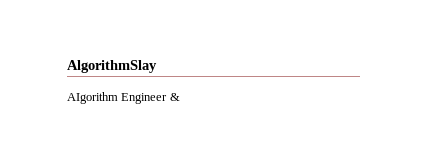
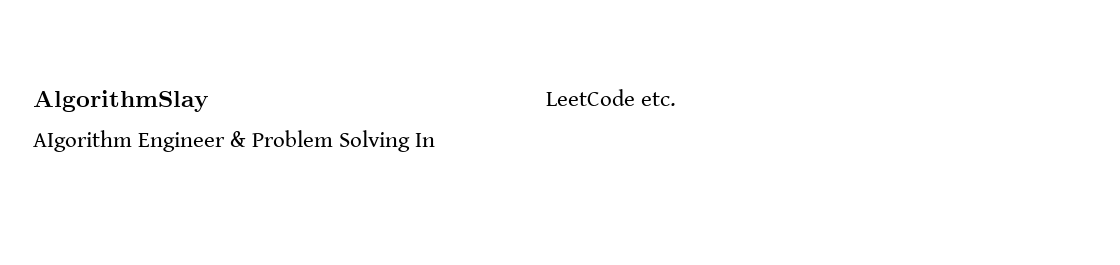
(180, 97) none -> [252,130,436,152] [546,89,677,106] Problem Solving In LeetCode etc.

